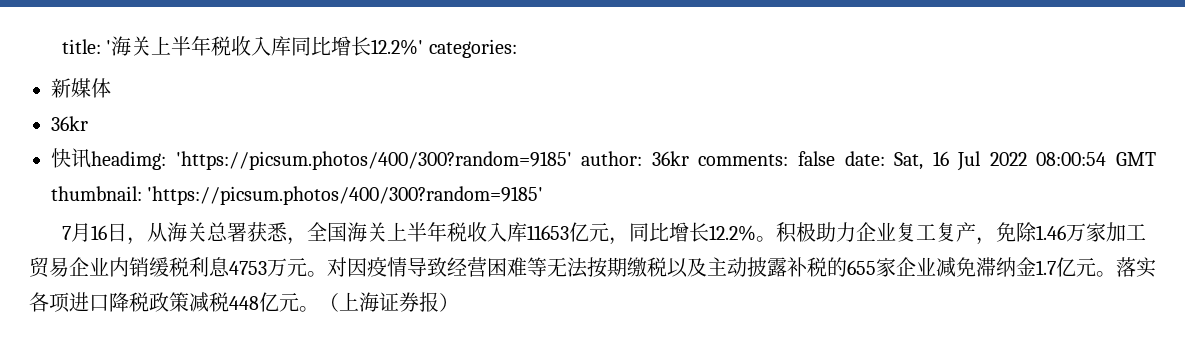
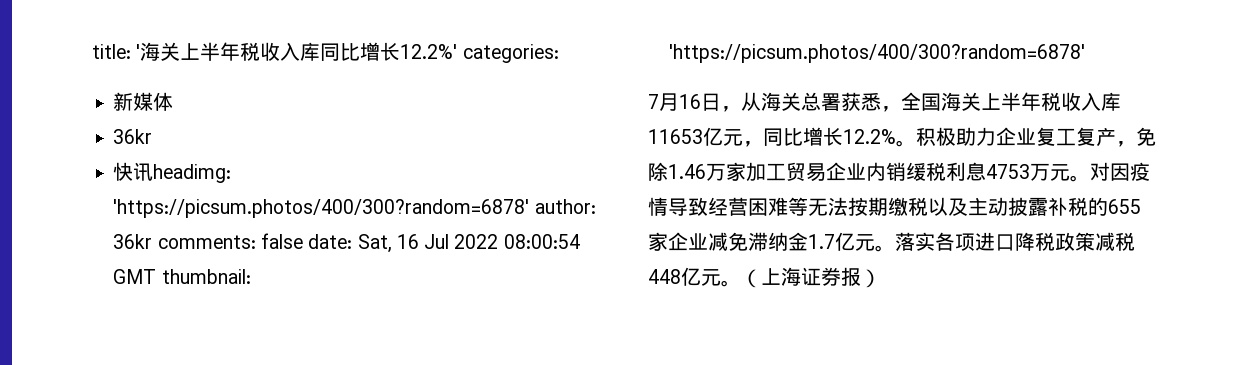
[175,151,572,170] 'https://picsum.photos/400/300?random=9185' -> [113,199,530,218] 'https://picsum.photos/400/300?random=6878'
[147,186,544,205] 'https://picsum.photos/400/300?random=9185' -> [669,44,1086,63] 'https://picsum.photos/400/300?random=6878'

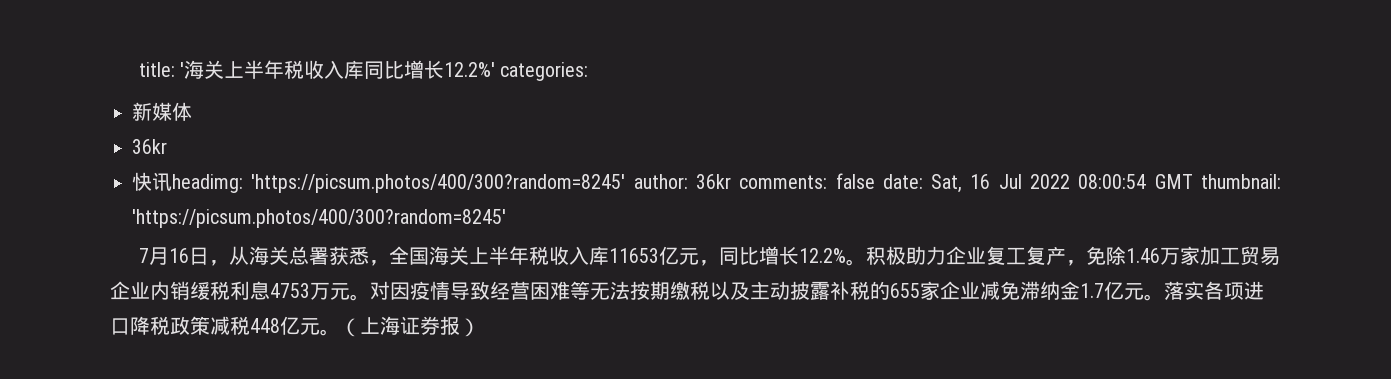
[113,199,530,218] 'https://picsum.photos/400/300?random=6878' -> [251,174,626,193] 'https://picsum.photos/400/300?random=8245'
[669,44,1086,63] 'https://picsum.photos/400/300?random=6878' -> [132,209,506,228] 'https://picsum.photos/400/300?random=8245'

